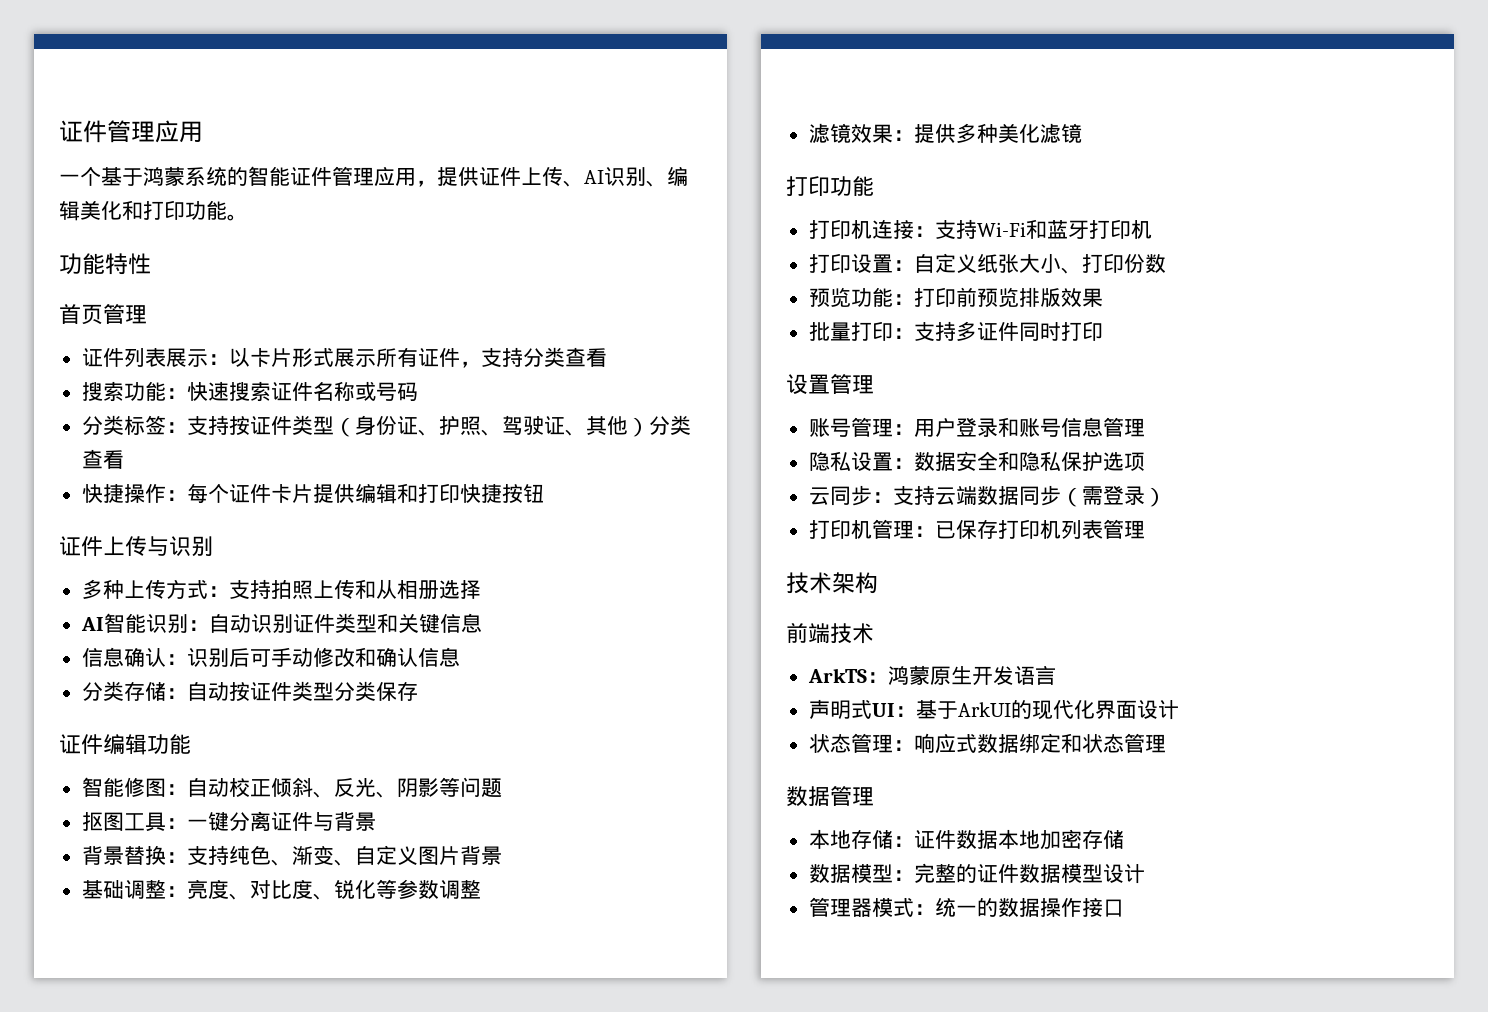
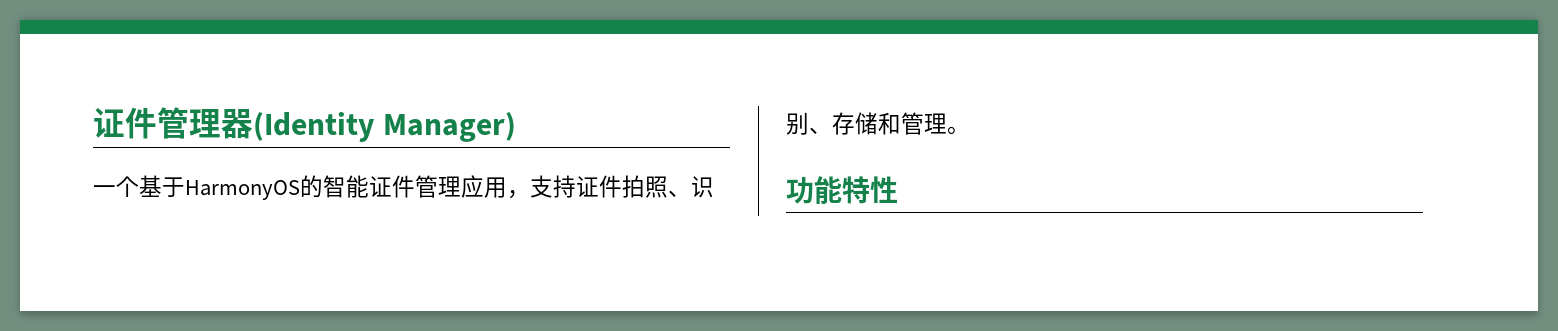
[59,120,203,143] 证件管理应用 -> [93,107,516,142] 证件管理器(Identity Manager)
[143,166,227,186] 鸿蒙系统 -> [185,180,300,200] HarmonyOS
[437,166,688,187] [59,200,248,221] [59,253,151,275] [59,304,147,325] [81,347,607,368] [81,381,418,402] [81,415,691,437] [81,449,124,469] [81,483,544,504] [59,536,213,557] [81,579,481,600] [80,613,482,633] [81,647,460,668] [81,681,418,701] [59,734,191,755] [81,777,502,798] [81,811,376,832] [81,845,502,866] [81,879,481,900] [808,123,1082,143] [786,176,874,196] [808,219,1152,239] [808,253,1166,274] [808,287,1103,307] [808,321,1103,342] [786,374,874,394] [808,417,1145,437] [808,451,1145,471] [808,485,1166,507] [808,519,1145,539] [786,572,878,594] [786,622,874,644] [807,665,1056,686] [808,699,1179,720] [808,733,1166,753] [786,786,874,807] [808,829,1124,850] [808,863,1145,884] [808,897,1124,917] 提供证件上传、AI识别、编辑美化和打印功能。 // 功能特性 // 首页管理 // 证件列表展示：以卡片形式展示所有证件，支持分类查看 // 搜索功能：快速搜索证件名称或号码 // 分类标签：支持按证件类型（身份证、护照、驾驶证、其他）分类查看 // 快捷操作：每个证件卡片提供编辑和打印快捷按钮 // 证件上传与识别 // 多种上传方式：支持拍照上传和从相册选择 // AI智能识别：自动识别证件类型和关键信息 // 信息确认：识别后可手动修改和确认信息 // 分类存储：自动按证件类型分类保存 // 证件编辑功能 // 智能修图：自动校正倾斜、反光、阴影等问题 // 抠图工具：一键分离证件与背景 // 背景替换：支持纯色、渐变、自定义图片背景 // 基础调整：亮度、对比度、锐化等参数调整 // 滤镜效果：提供多种美化滤镜 // 打印功能 // 打印机连接：支持Wi-Fi和蓝牙打印机 // 打印设置：自定义纸张大小、打印份数 // 预览功能：打印前预览排版效果 // 批量打印：支持多证件同时打印 // 设置管理 // 账号管理：用户登录和账号信息管理 // 隐私设置：数据安全和隐私保护选项 // 云同步：支持云端数据同步（需登录） // 打印机管理：已保存打印机列表管理 // 技术架构 // 前端技术 // ArkTS：鸿蒙原生开发语言 // 声明式UI：基于ArkUI的现代化界面设计 // 状态管理：响应式数据绑定和状态管理 // 数据管理 // 本地存储：证件数据本地加密存储 // 数据模型：完整的证件数据模型设计 // 管理器模式：统一的数据操作接口 -> [530,175,714,198] [786,112,970,135] [786,176,898,204] 支持证件拍照、识别、存储和管理。 // 功能特性

